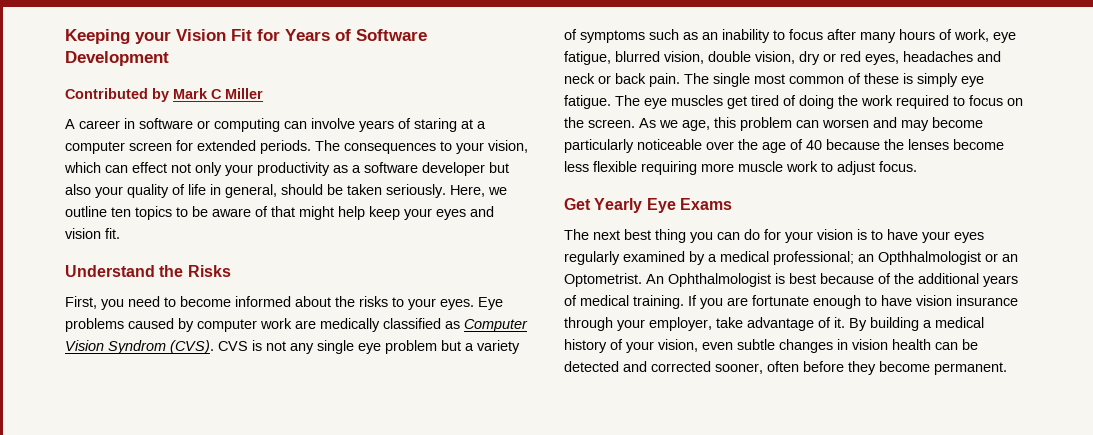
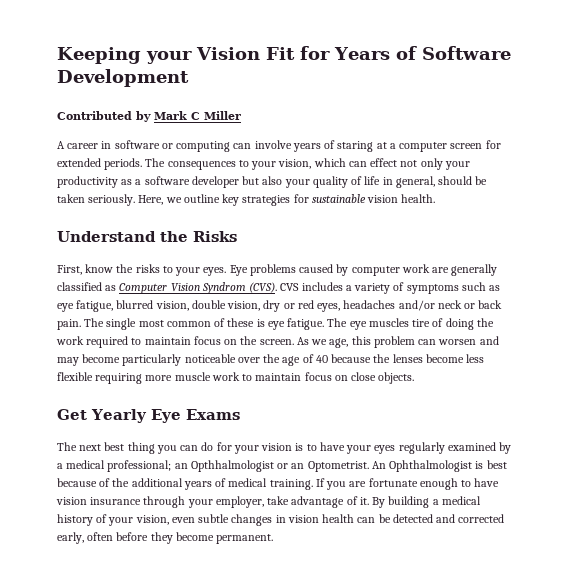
[111,206,494,220] [65,228,120,239] [65,265,231,277] [65,296,331,310] ten topics to be aware of that might help keep your eyes and vision fit. // Understand the Risks // First, you need to become informed about -> [222,194,436,206] [57,231,237,242] [57,264,114,275] key strategies for sustainable vision health. // Understand the Risks // First, know
[320,318,380,332] medically -> [451,264,498,276] generally
[252,340,461,354] is not any single eye problem but -> [301,282,343,291] includes
[702,29,989,43] an inability to focus after many hours of work, -> (501, 288) none
[977,51,1001,62] and -> [398,300,435,311] and/or
[917,73,958,87] simply -> (265, 323) none
[727,95,779,109] get tired -> [412,319,431,327] tire
(965, 101) none -> [144,337,191,345] maintain
[837,161,917,175] adjust focus. -> [255,372,415,384] maintain focus on close objects.
[715,363,763,374] sooner, -> [57,532,84,544] early,

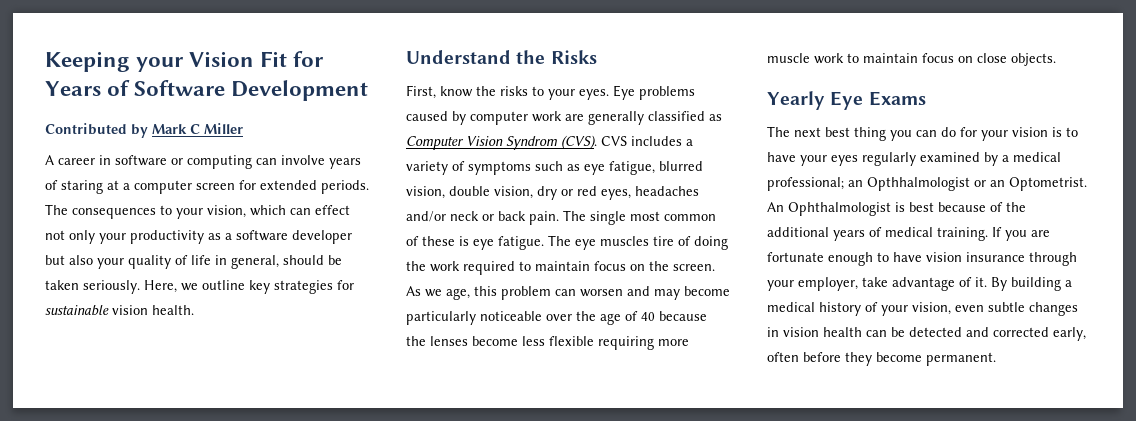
[57,409,87,420] Get -> (1056, 59) none

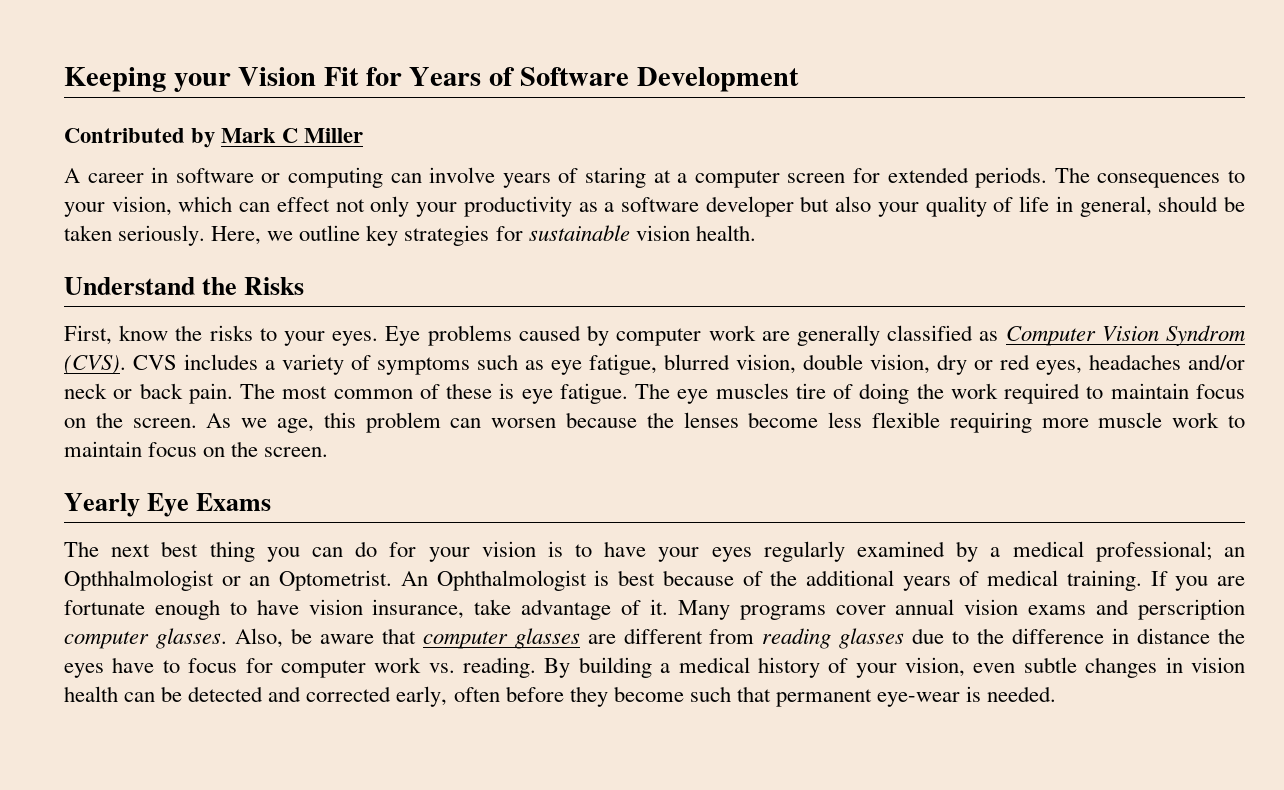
[590,211,626,225] single -> (276, 391) none
[627,286,730,300] [406,311,655,325] and may become particularly noticeable over the age of 40 -> (557, 423) none
[977,53,1056,66] close objects. -> [231,441,329,457] the screen.
[966,252,1077,266] [767,277,987,291] insurance through your employer, take advantage of it. -> [372,599,1245,620] [64,628,1246,649] [64,657,537,678] insurance, take advantage of it. Many programs cover annual vision exams and perscription computer glasses. Also, be aware that computer glasses are different from reading glasses due to the difference in distance the eyes have to focus for computer work vs. reading.
[926,352,996,366] permanent. -> [689,686,1057,707] such that permanent eye-wear is needed.

